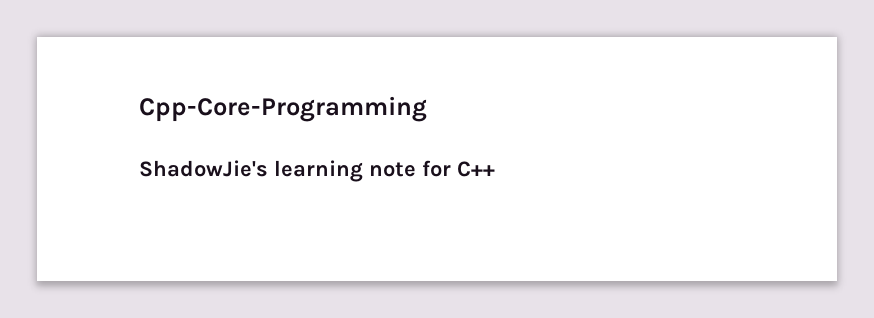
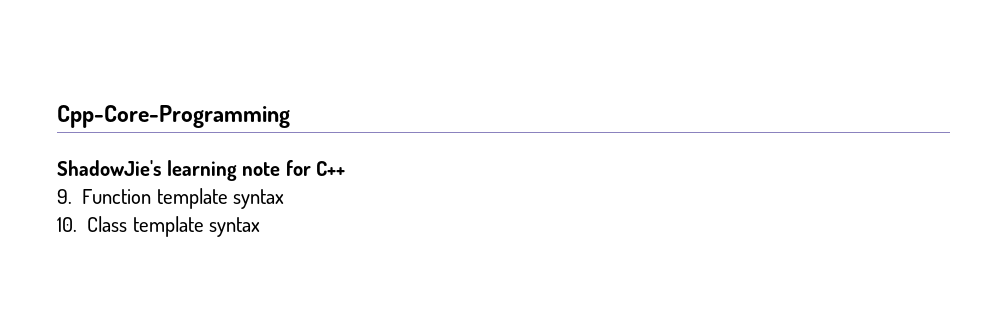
(495, 169) none -> [57,188,285,209] [57,216,261,237] // 9. Function template syntax // 10. Class template syntax

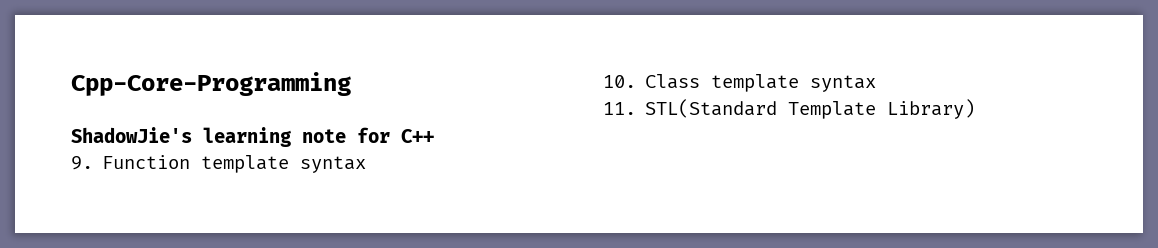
(261, 227) none -> [603,99,976,119] // 11. STL(Standard Template Library)

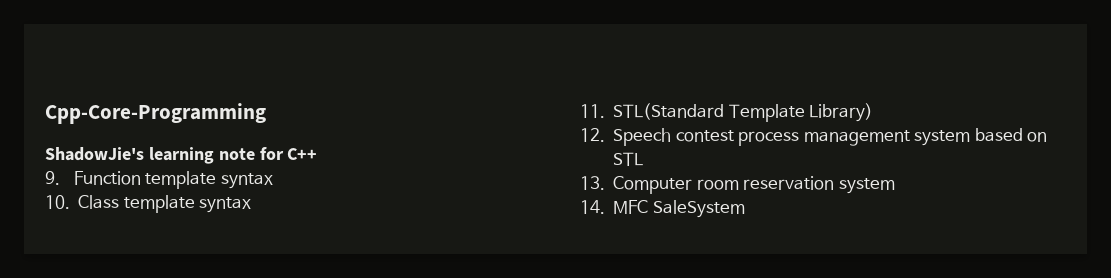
(976, 109) none -> [580,128,1047,146] [613,152,644,166] [580,176,895,194] [580,200,745,218] // 12. Speech contest process management system based on STL // 13. Computer room reservation system // 14. MFC SaleSystem

